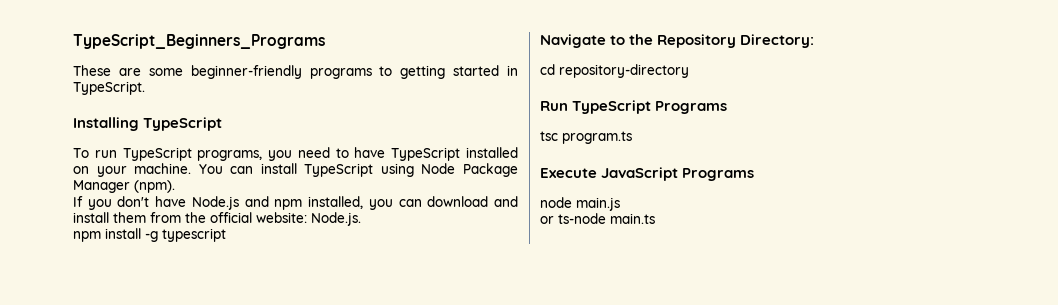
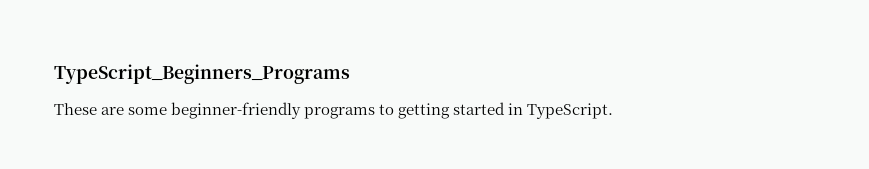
[73,117,223,131] [73,147,518,161] [73,163,518,177] [73,180,175,193] [73,196,519,210] [73,212,361,226] [73,228,226,242] [540,34,815,48] [540,64,689,78] [540,100,728,114] [540,131,632,144] [540,167,755,181] [540,197,620,211] [540,213,655,224] // Installing TypeScript // To run TypeScript programs, you need to have TypeScript installed on your machine. You can install TypeScript using Node Package Manager (npm). // If you don't have Node.js and npm installed, you can download and install them from the official website: Node.js. // npm install -g typescript // Navigate to the Repository Directory: // cd repository-directory // Run TypeScript Programs // tsc program.ts // Execute JavaScript Programs // node main.js // or ts-node main.ts -> (614, 111) none

